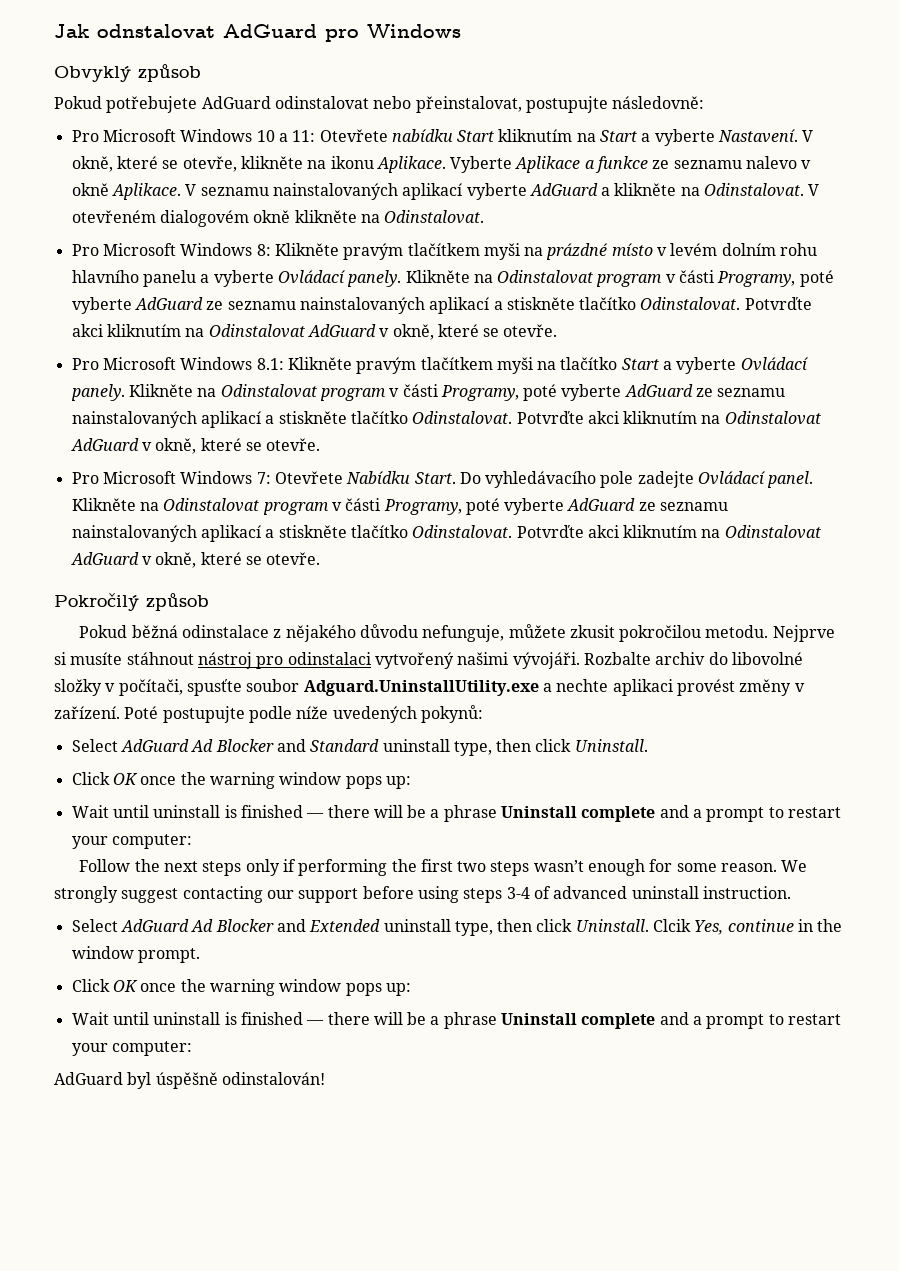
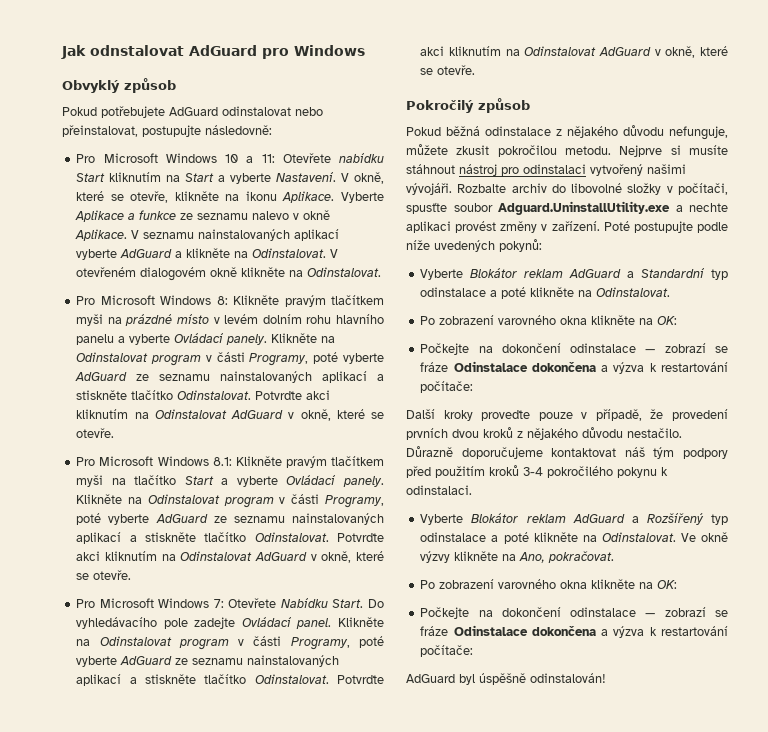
[71,739,648,756] [71,772,411,789] [71,805,842,822] [71,834,192,849] [79,859,808,876] [54,886,791,903] [71,919,843,936] [71,946,200,963] [71,979,411,996] [71,1012,842,1029] [71,1041,192,1056] Select AdGuard Ad Blocker and Standard uninstall type, then click Uninstall. // Click OK once the warning window pops up: // Wait until uninstall is finished — there will be a phrase Uninstall complete and a prompt to restart your computer: // Follow the next steps only if performing the first two steps wasn’t enough for some reason. We strongly suggest contacting our support before using steps 3-4 of advanced uninstall instruction. // Select AdGuard Ad Blocker and Extended uninstall type, then click Uninstall. Clcik Yes, continue in the window prompt. // Click OK once the warning window pops up: // Wait until uninstall is finished — there will be a phrase Uninstall complete and a prompt to restart your computer: -> [420,268,728,280] [420,287,671,299] [420,315,678,325] [420,343,728,355] [420,361,728,374] [420,381,474,393] [406,409,728,421] [406,427,682,440] [406,446,728,459] [406,465,668,478] [406,485,472,495] [420,513,728,525] [420,532,728,544] [420,551,615,563] [420,579,678,589] [420,607,728,619] [420,625,728,638] [420,645,474,657] Vyberte Blokátor reklam AdGuard a Standardní typ odinstalace a poté klikněte na Odinstalovat. // Po zobrazení varovného okna klikněte na OK: // Počkejte na dokončení odinstalace — zobrazí se fráze Odinstalace dokončena a výzva k restartování počítače: // Další kroky proveďte pouze v případě, že provedení prvních dvou kroků z nějakého důvodu nestačilo. Důrazně doporučujeme kontaktovat náš tým podpory před použitím kroků 3-4 pokročilého pokynu k odinstalaci. // Vyberte Blokátor reklam AdGuard a Rozšířený typ odinstalace a poté klikněte na Odinstalovat. Ve okně výzvy klikněte na Ano, pokračovat. // Po zobrazení varovného okna klikněte na OK: // Počkejte na dokončení odinstalace — zobrazí se fráze Odinstalace dokončena a výzva k restartování počítače:

